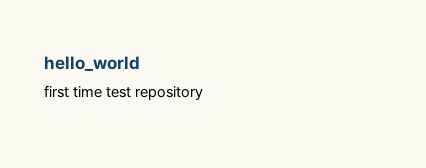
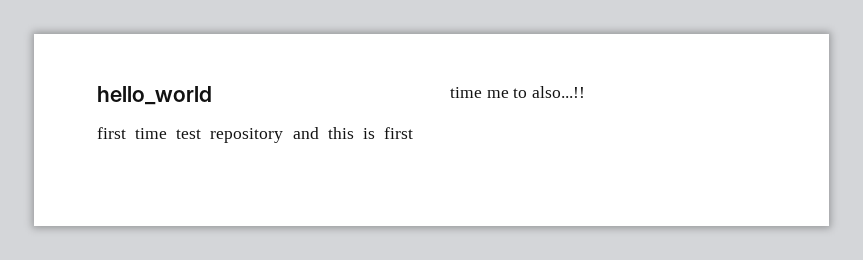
(204, 93) none -> [292,127,413,139] [450,86,586,98] and this is first time me to also...!!

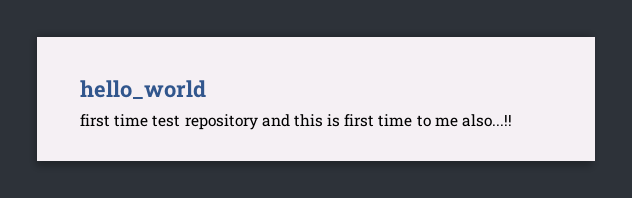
[486,88,528,98] me to -> [416,115,458,127] to me

